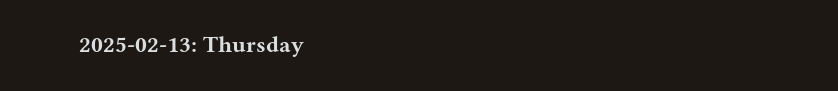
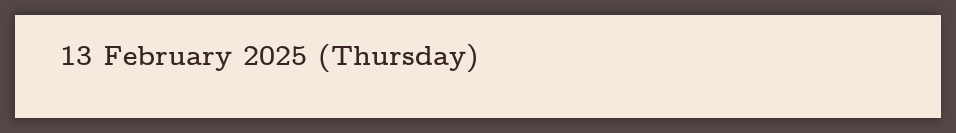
[79,36,305,57] 2025-02-13: Thursday -> [60,44,479,73] 13 February 2025 (Thursday)

